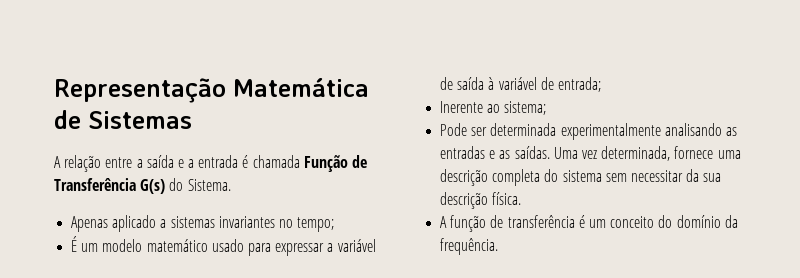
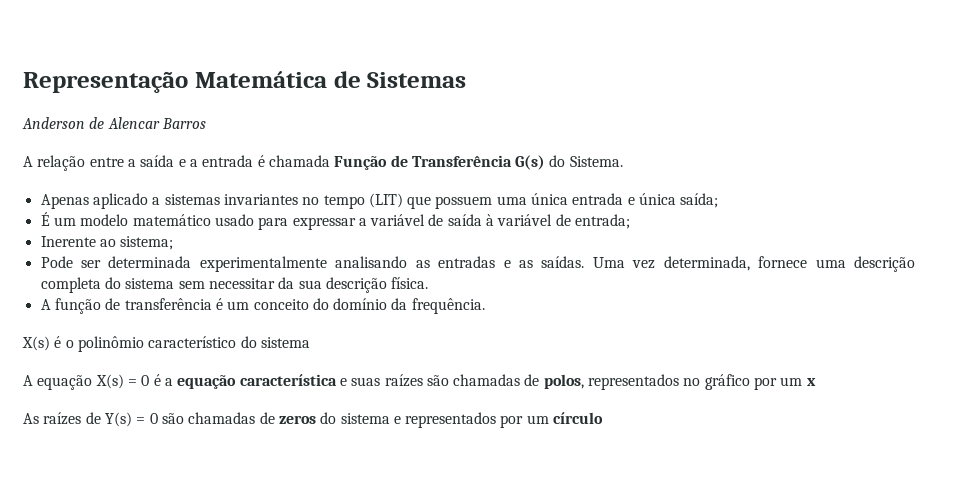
(192, 120) none -> [22,117,206,129] // Anderson de Alencar Barros
[297,217,335,232] tempo; -> [323,193,719,209] tempo (LIT) que possuem uma única entrada e única saída;
(499, 246) none -> [22,336,310,352] [23,374,816,390] [23,412,604,428] // X(s) é o polinômio característico do sistema // A equação X(s) = 0 é a equação característica e suas raízes são chamadas de polos, representados no gráfico por um x // As raízes de Y(s) = 0 são chamadas de zeros do sistema e representados por um círculo

